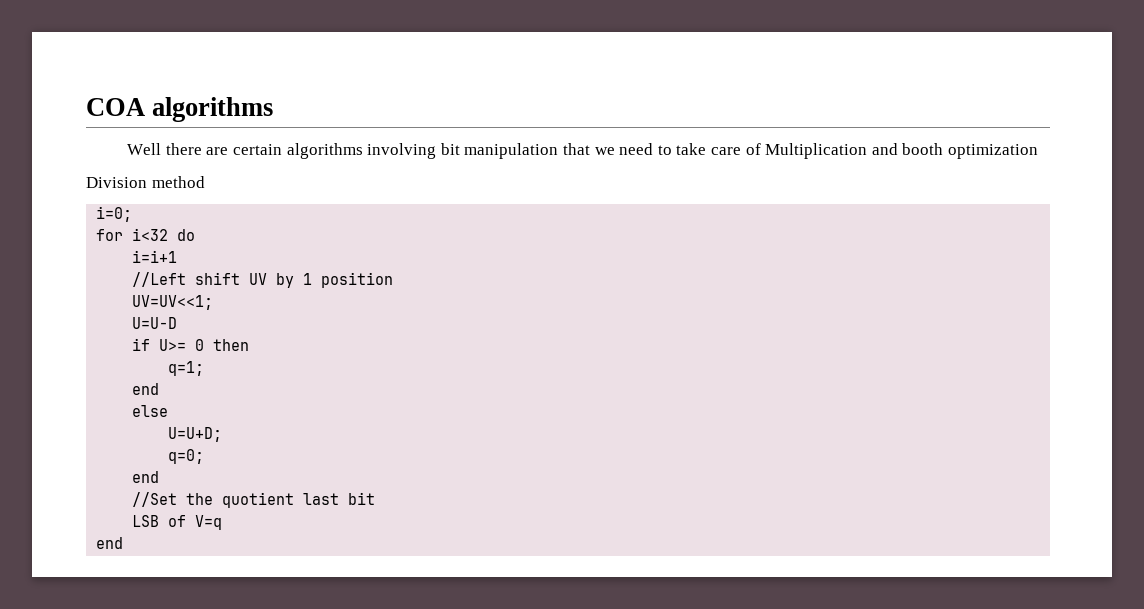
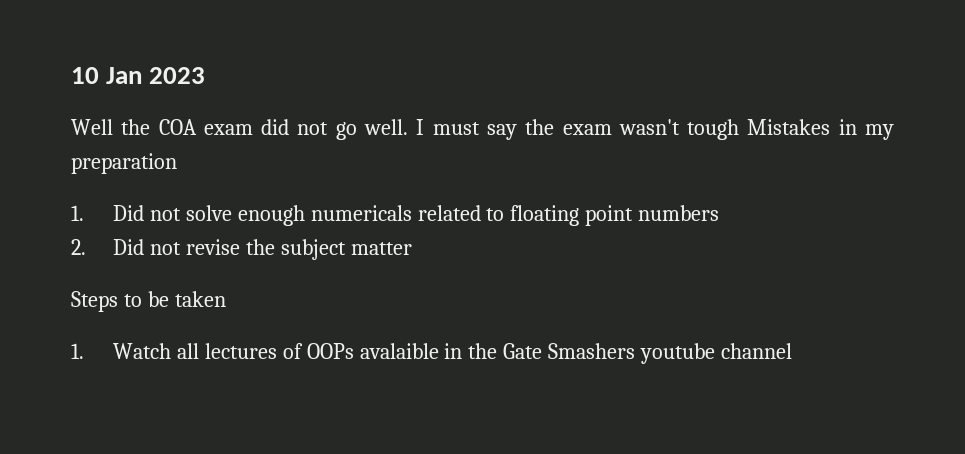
[86,97,274,122] [127,143,1038,159] [86,176,205,188] [96,206,133,222] [96,228,196,241] [132,250,178,263] [132,272,394,288] [132,295,214,310] [132,317,178,329] [132,338,250,351] [168,361,205,376] [132,383,160,395] [132,405,169,417] [168,427,223,442] [168,449,205,464] [132,471,160,483] [132,492,376,508] [132,515,223,530] [96,537,124,549] COA algorithms // Well there are certain algorithms involving bit manipulation that we need to take care of Multiplication and booth optimization // Division method // i=0; // for i<32 do // i=i+1 // //Left shift UV by 1 position // UV=UV<<1; // U=U-D // if U>= 0 then // q=1; // end // else // U=U+D; // q=0; // end // //Set the quotient last bit // LSB of V=q // end -> [71,67,206,84] [71,119,894,140] [71,153,177,174] [71,205,720,226] [71,239,412,260] [71,291,226,312] [71,343,793,364] 10 Jan 2023 // Well the COA exam did not go well. I must say the exam wasn't tough Mistakes in my preparation // 1. Did not solve enough numericals related to floating point numbers // 2. Did not revise the subject matter // Steps to be taken // 1. Watch all lectures of OOPs avalaible in the Gate Smashers youtube channel

